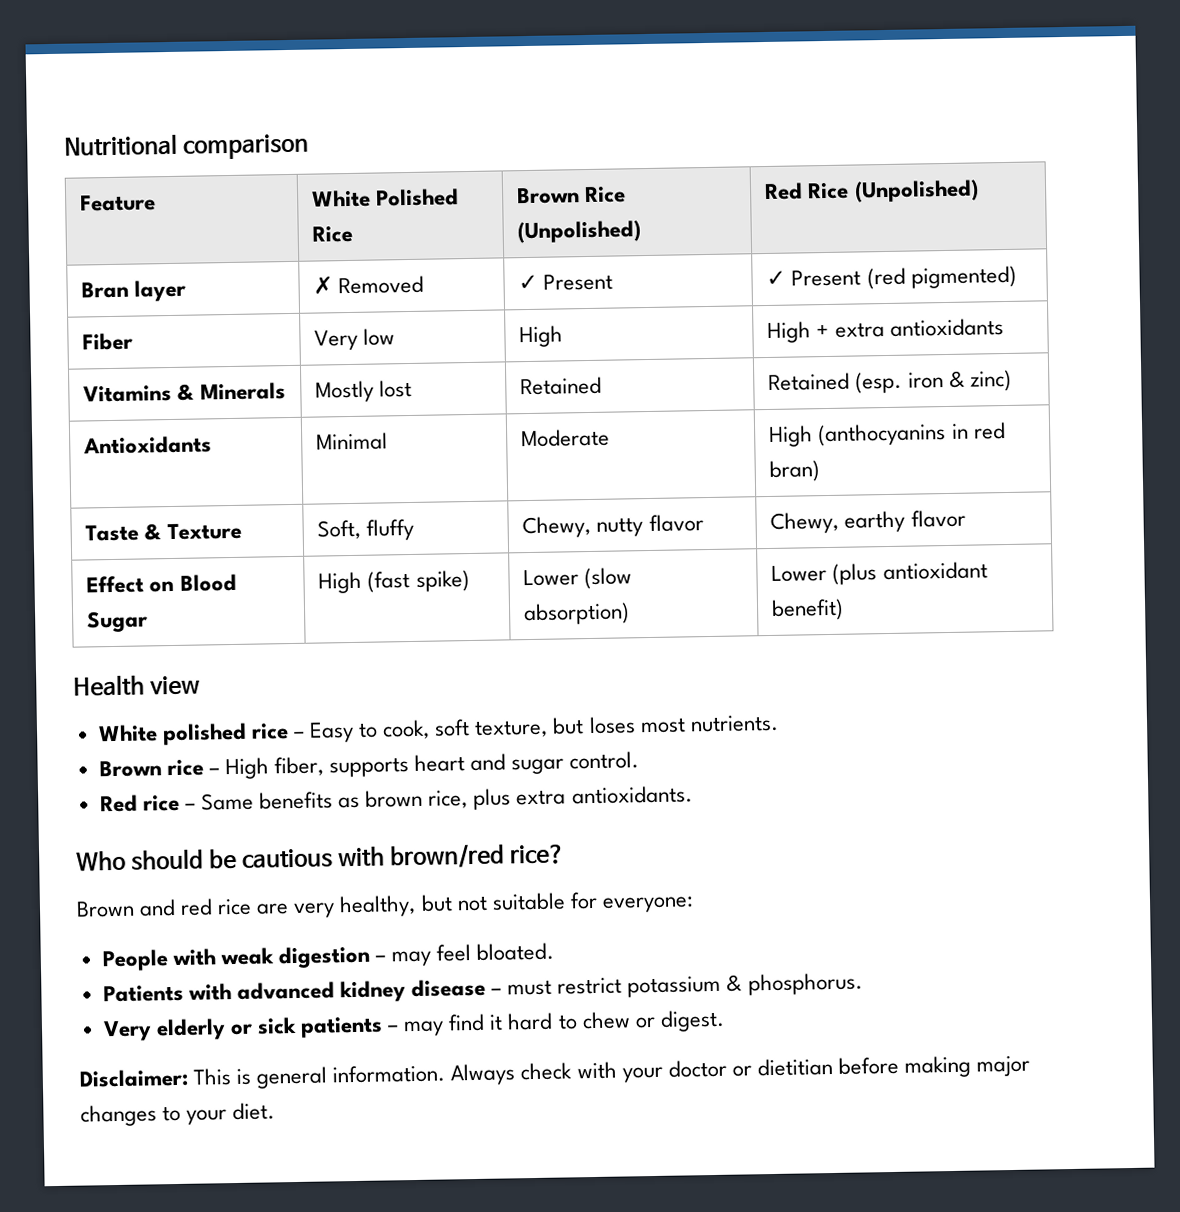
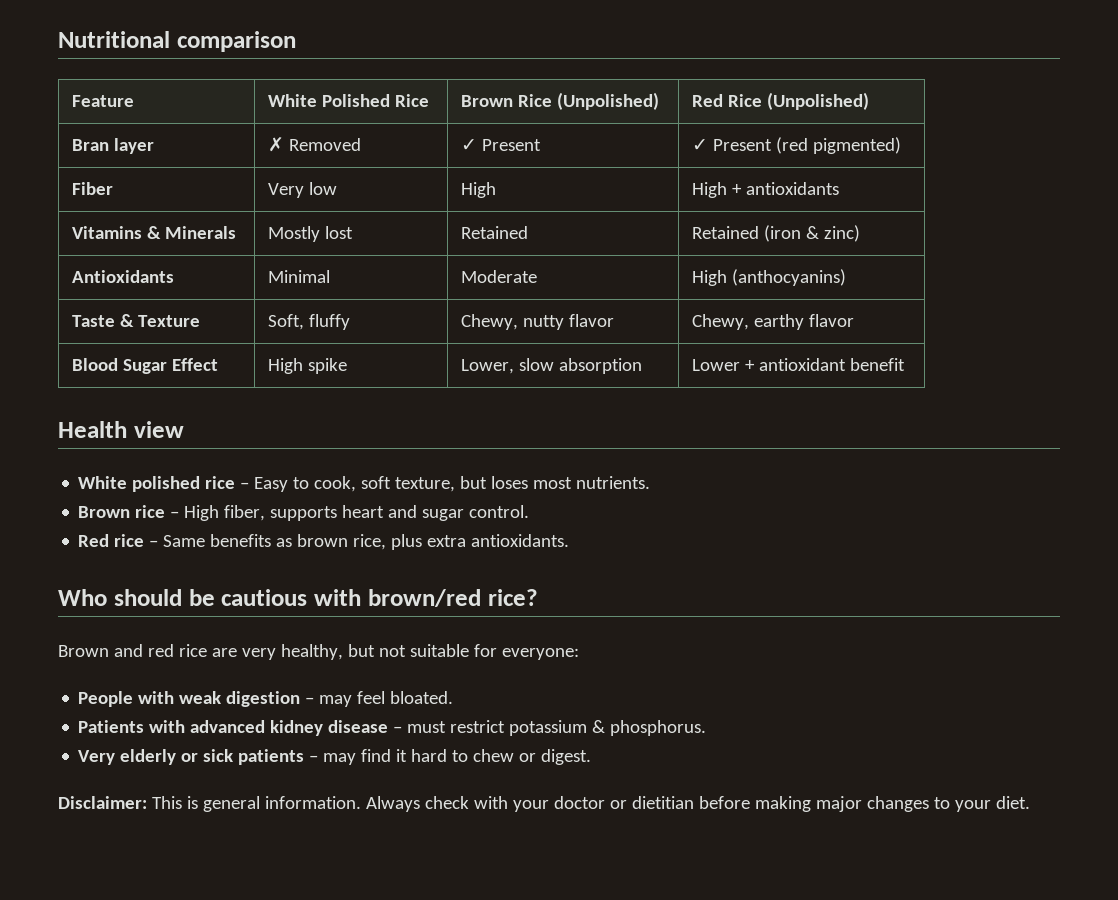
[834,322,885,338] extra -> (743, 189) none
[855,371,944,394] (esp. iron -> [764,225,802,242] (iron
[818,422,1006,447] [769,460,821,482] (anthocyanins in red bran) -> [732,269,847,286] (anthocyanins)
[86,575,175,594] Effect on -> (855, 320) none
[318,570,470,594] [523,567,633,590] [523,602,631,626] [771,561,988,585] [771,598,845,621] | High (fast spike) | Lower (slow absorption) | Lower (plus antioxidant benefit) -> [172,358,219,371] [268,358,348,374] [461,358,643,374] [692,358,906,371] Effect | High spike | Lower, slow absorption | Lower + antioxidant benefit

